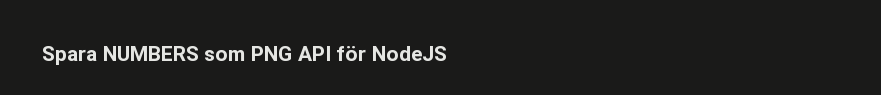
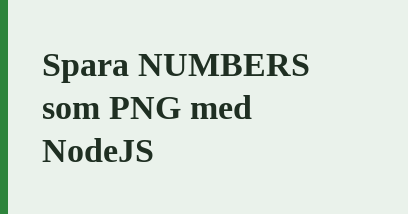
[297,46,367,61] API för -> [190,95,253,119] med

